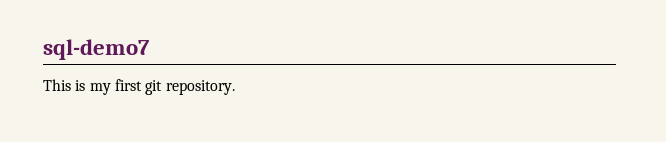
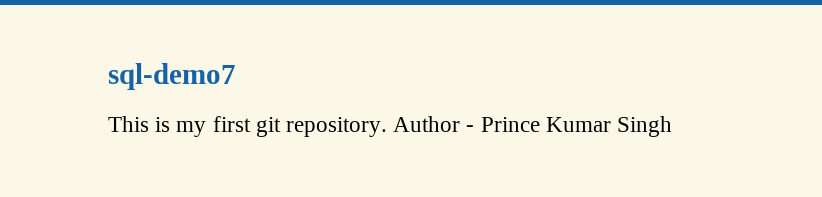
(235, 87) none -> [393,116,673,137] Author - Prince Kumar Singh

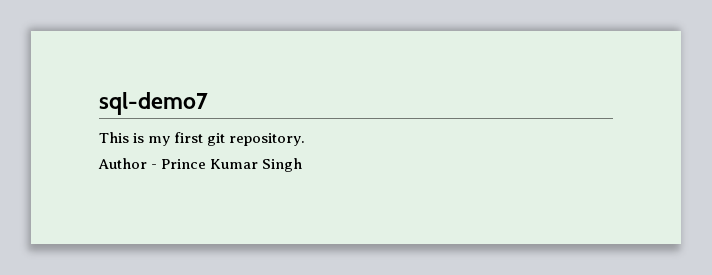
(388, 127) none -> (306, 139) //

